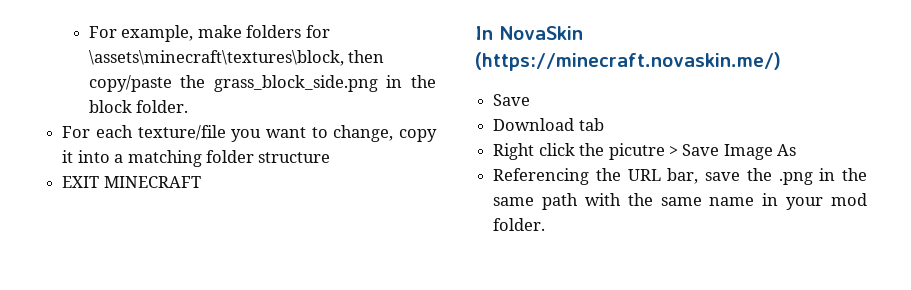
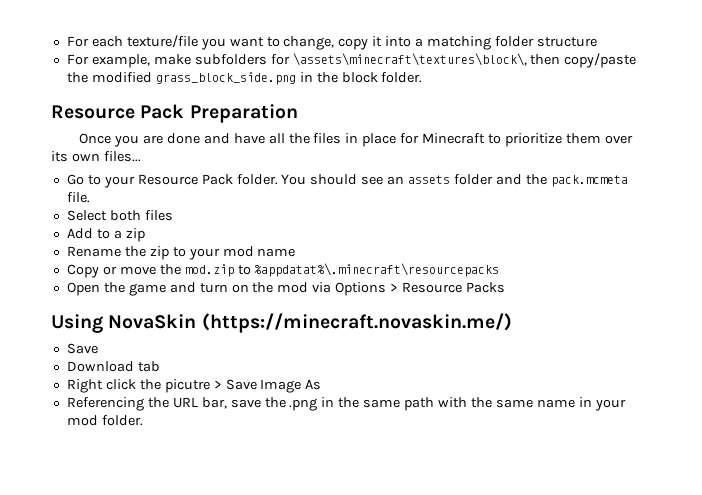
[88,25,330,42] [88,50,385,66] [88,75,436,92] [88,100,189,113] [62,126,91,138] For example, make folders for \assets\minecraft\textures\block, then copy/paste the grass_block_side.png in the block folder. // For -> [66,36,89,47] For
[62,176,201,188] [475,26,493,40] EXIT MINECRAFT // In -> [66,53,637,68] [66,72,423,85] [51,104,298,123] [79,133,633,147] [51,151,141,162] [66,174,628,188] [66,192,90,203] [66,210,173,221] [66,228,145,242] [66,246,296,260] [66,263,500,278] [66,282,505,296] [51,314,103,333] For example, make subfolders for \assets\minecraft\textures\block\, then copy/paste the modified grass_block_side.png in the block folder. // Resource Pack Preparation // Once you are done and have all the files in place for Minecraft to prioritize them over its own files... // Go to your Resource Pack folder. You should see an assets folder and the pack.mcmeta file. // Select both files // Add to a zip // Rename the zip to your mod name // Copy or move the mod.zip to %appdatat%\.minecraft\resourcepacks // Open the game and turn on the mod via Options > Resource Packs // Using

